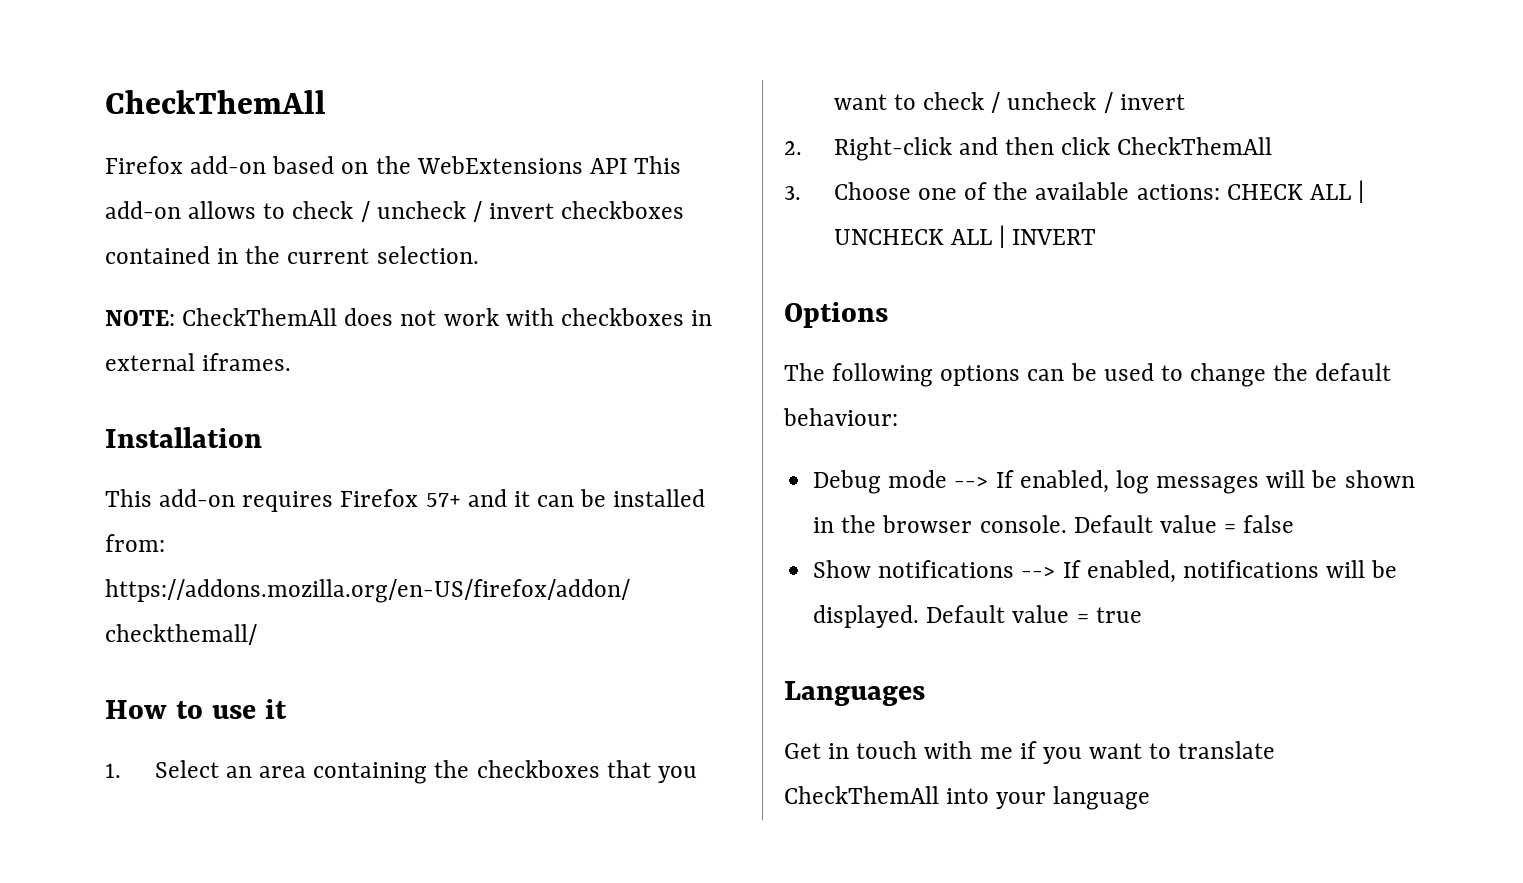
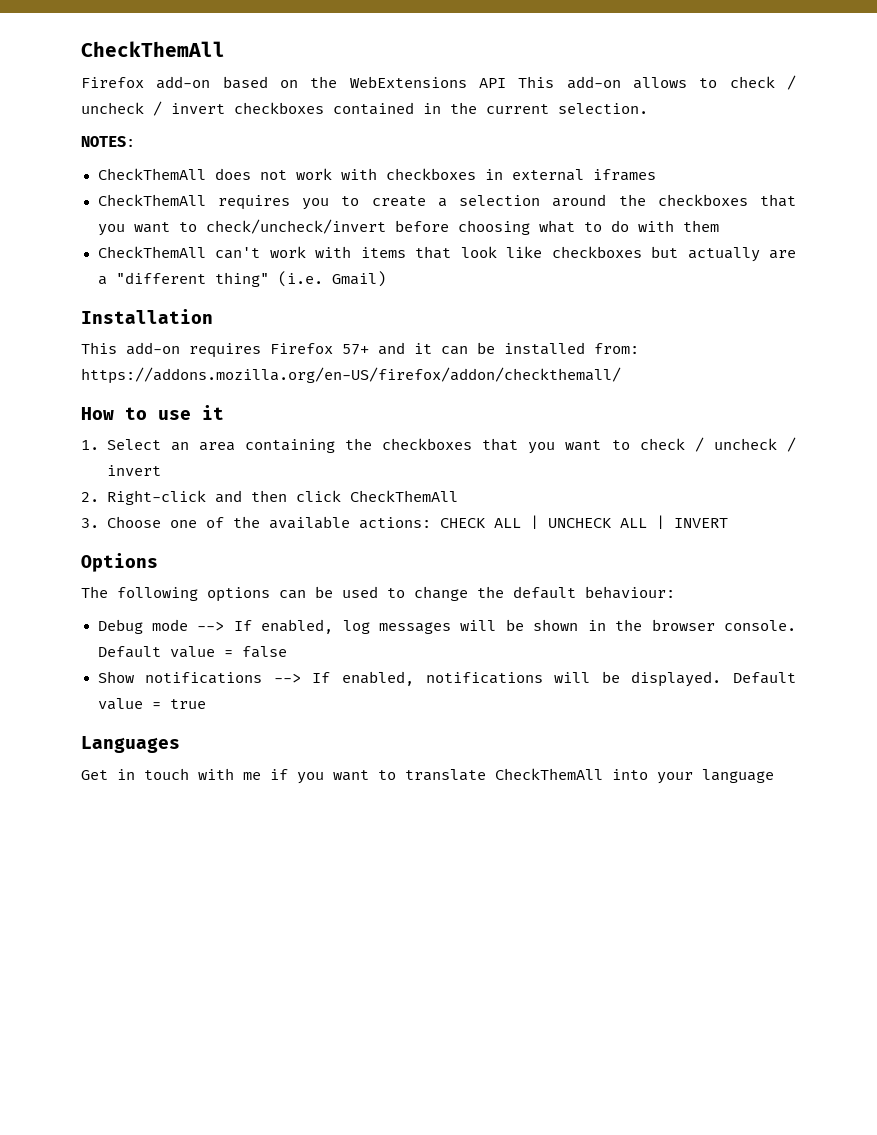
[105,310,175,326] NOTE: -> [81,136,135,147] NOTES: //
[202,353,292,371] iframes. -> [592,169,656,181] [97,194,796,210] [97,219,719,236] [97,246,796,262] [97,271,386,287] iframes // CheckThemAll requires you to create a selection around the checkboxes that you want to check/uncheck/invert before choosing what to do with them // CheckThemAll can't work with items that look like checkboxes but actually are a "different thing" (i.e. Gmail)

